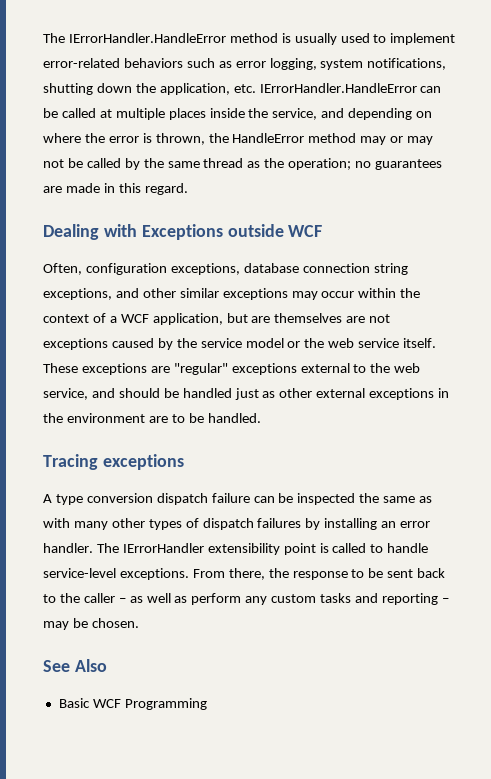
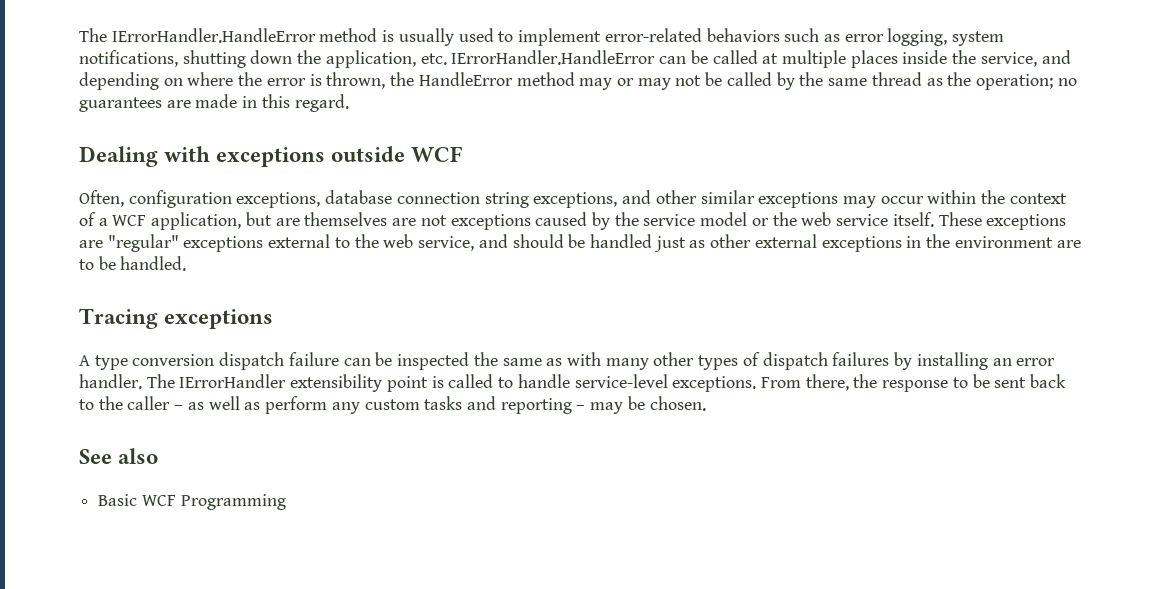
[141,224,223,240] Exceptions -> [216,147,326,167] exceptions
[74,659,107,672] Also -> [118,448,159,464] also

